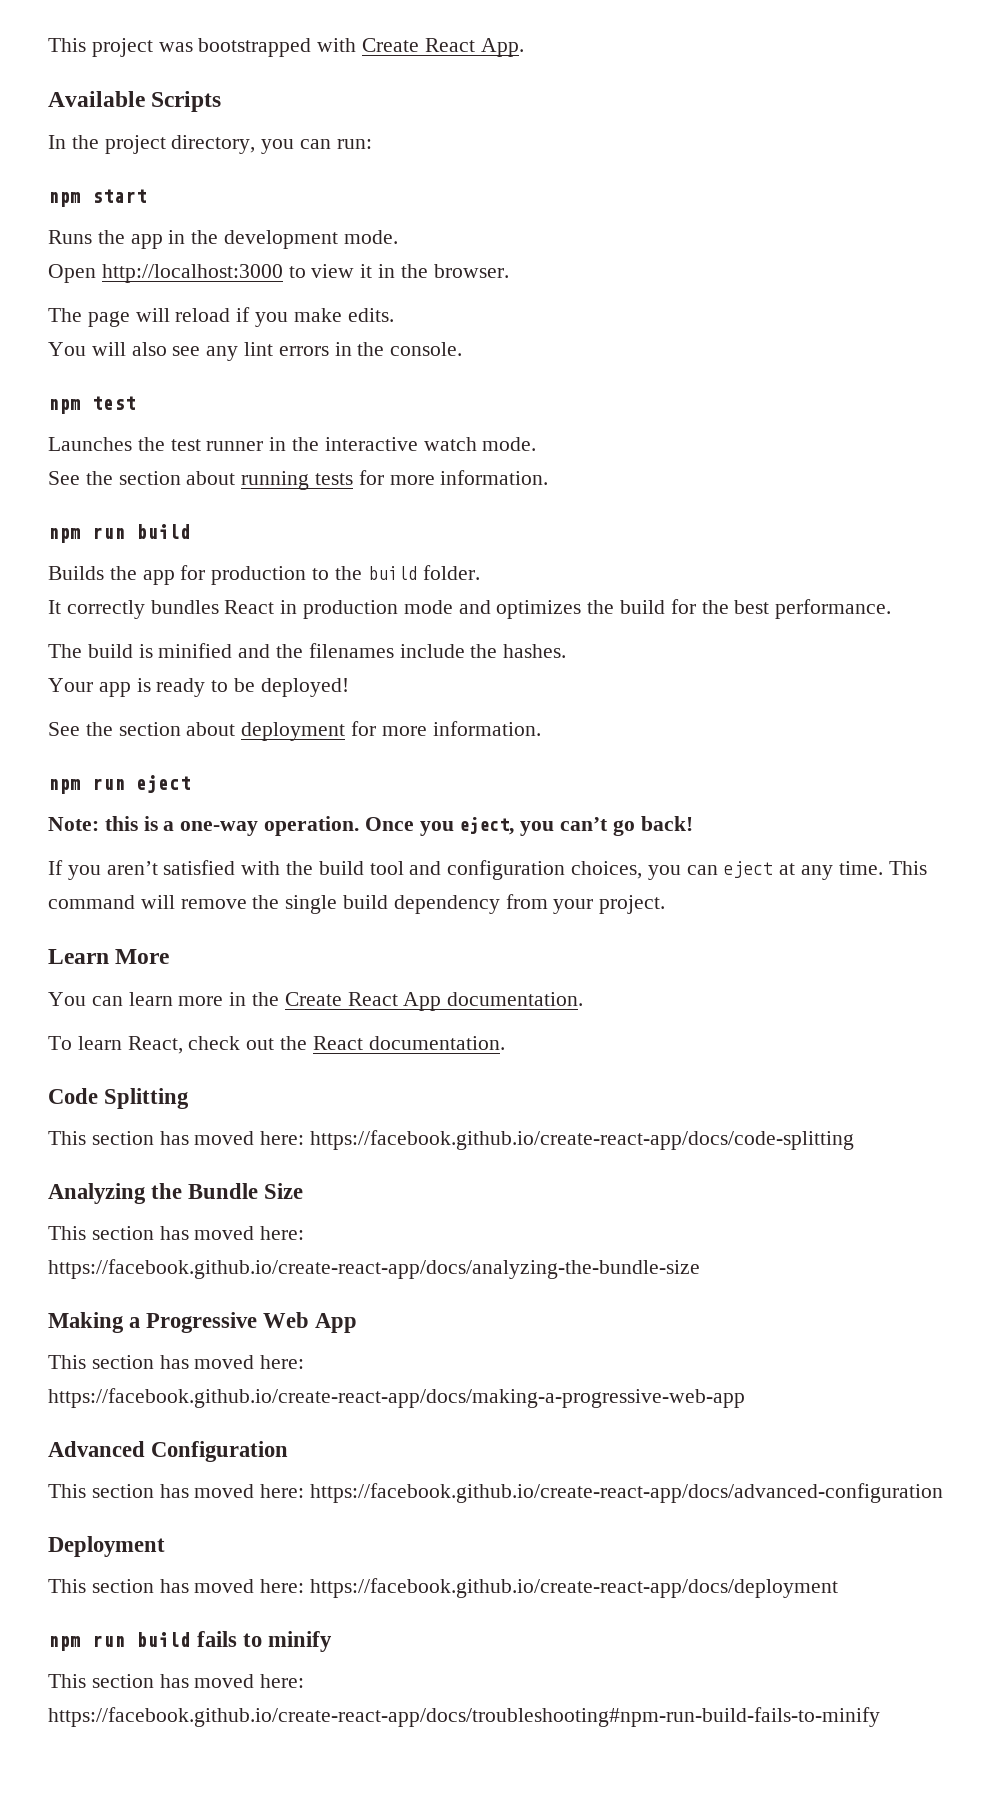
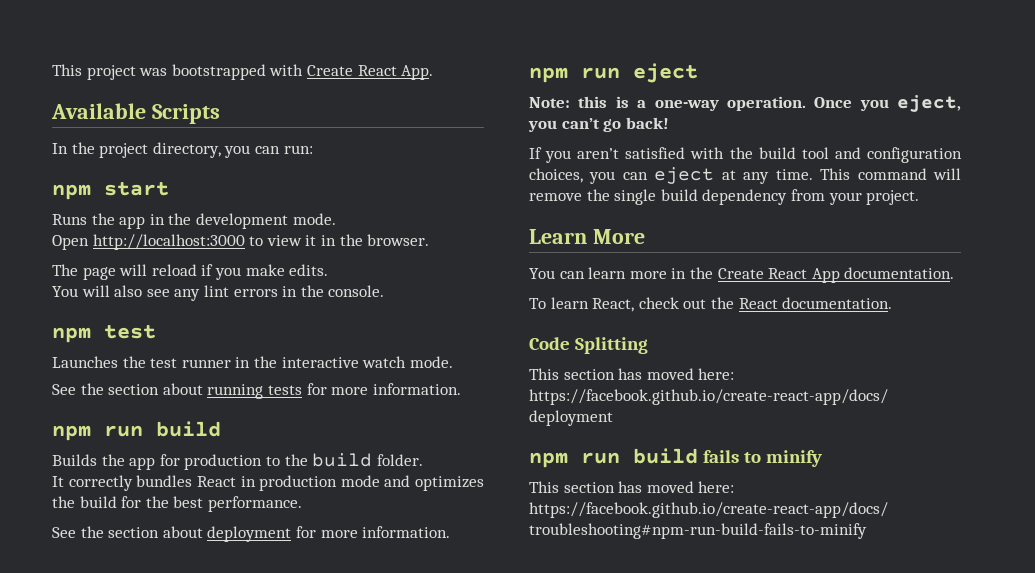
[48,643,567,658] [48,678,349,697] // The build is minified and the filenames include the hashes. // Your app is ready to be deployed! -> (302, 504) none
[48,1130,855,1150] [48,1183,304,1204] [48,1226,305,1240] [48,1259,700,1279] [48,1312,358,1333] [48,1355,305,1369] [48,1388,745,1408] [48,1441,289,1462] [48,1483,944,1503] [48,1536,165,1557] // This section has moved here: https://facebook.github.io/create-react-app/docs/code-splitting // Analyzing the Bundle Size // This section has moved here: https://facebook.github.io/create-react-app/docs/analyzing-the-bundle-size // Making a Progressive Web App // This section has moved here: https://facebook.github.io/create-react-app/docs/making-a-progressive-web-app // Advanced Configuration // This section has moved here: https://facebook.github.io/create-react-app/docs/advanced-configuration // Deployment -> (649, 345) none

